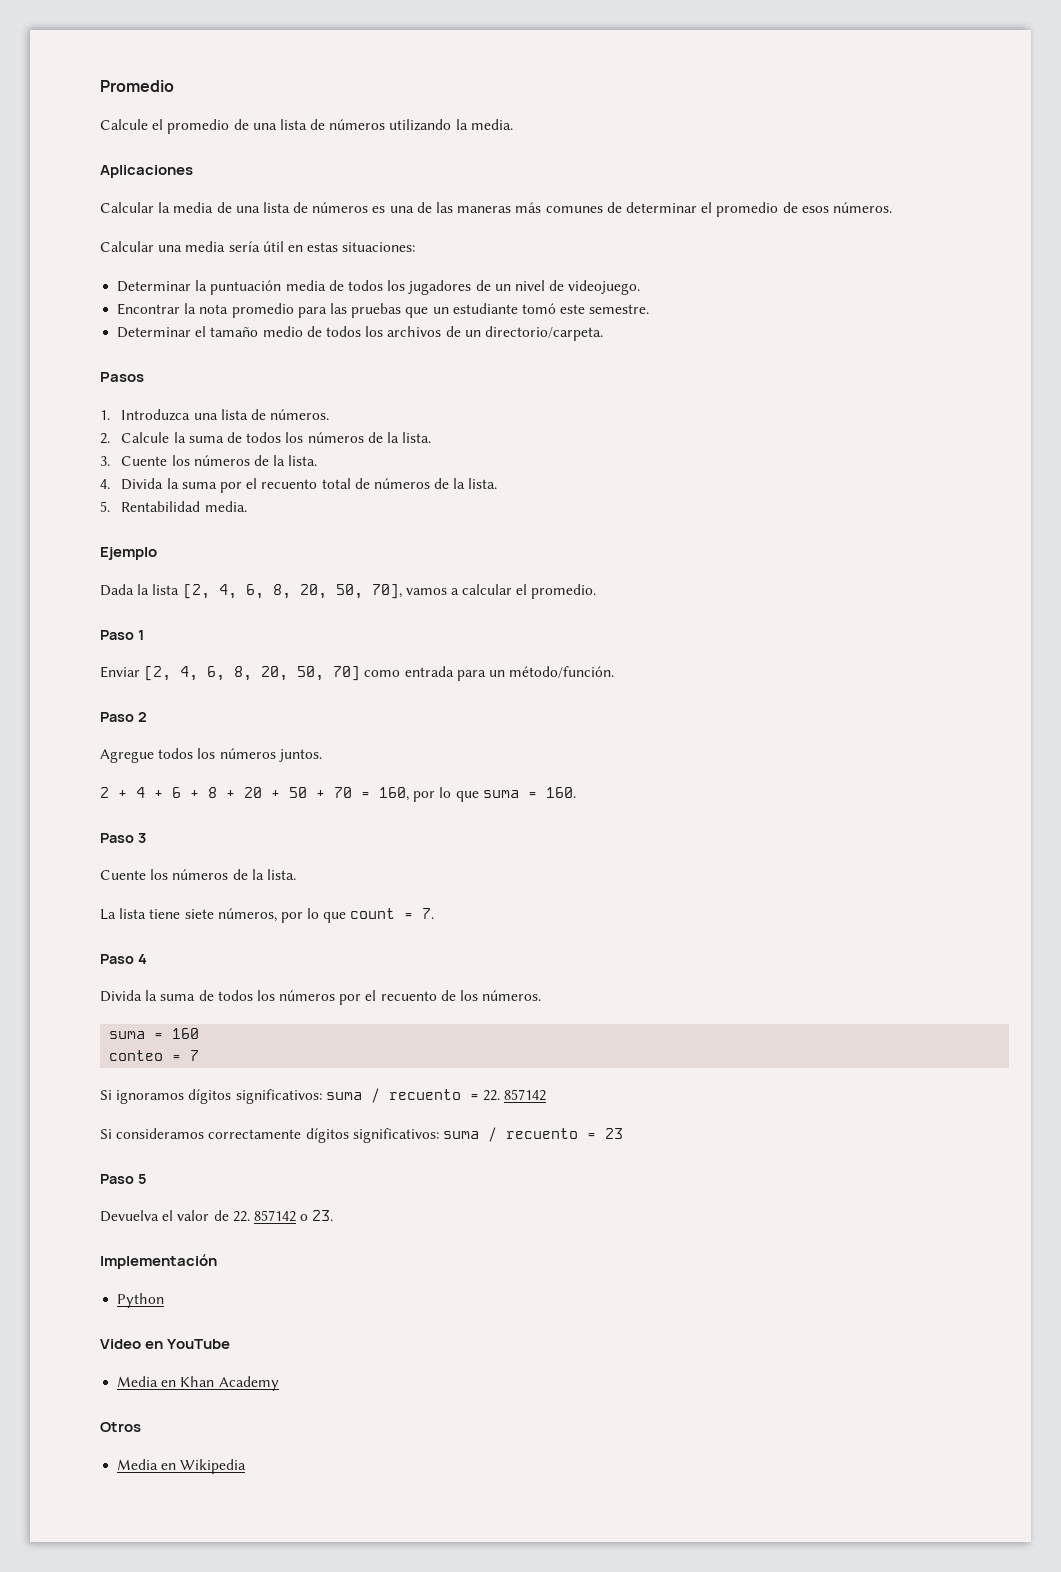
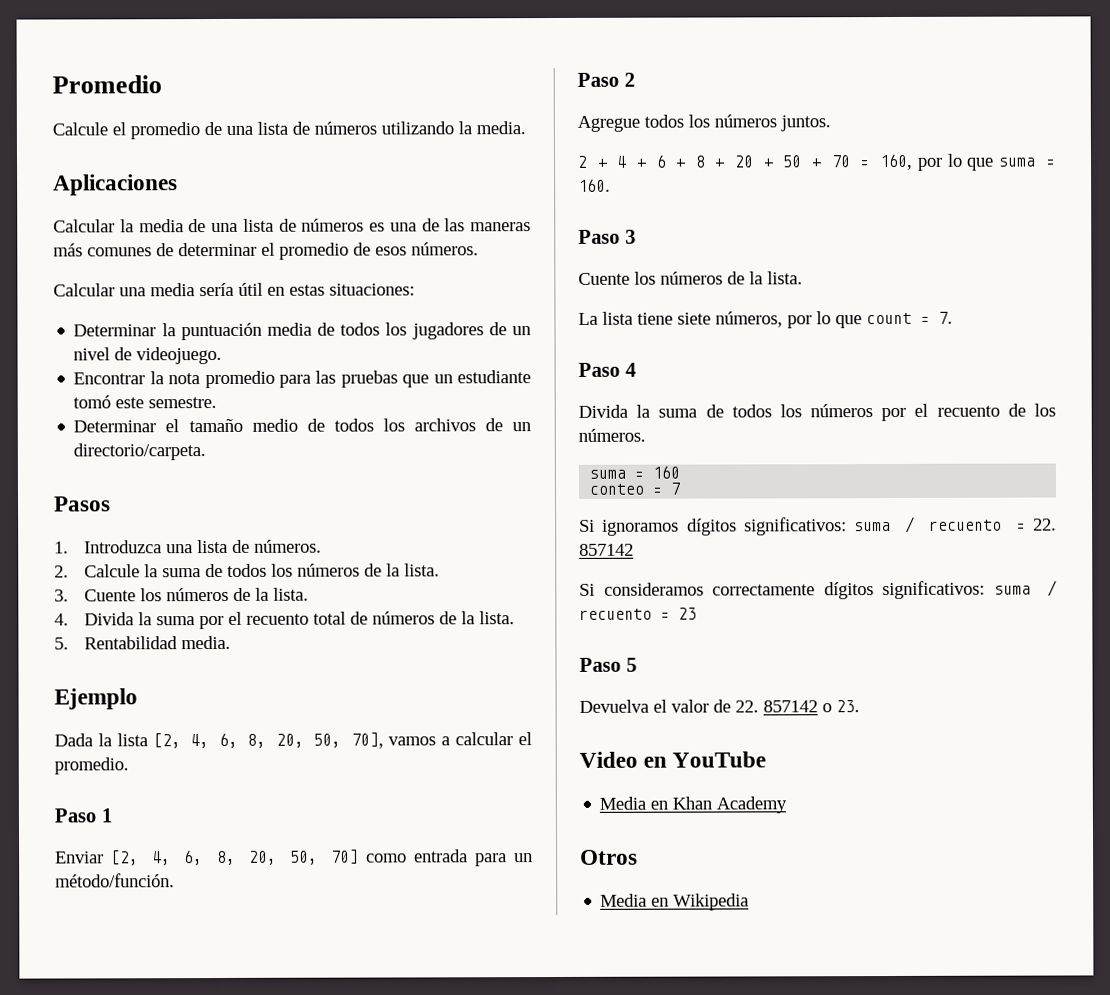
[100,1254,217,1269] [117,1293,165,1308] // Implementación // Python -> (860, 706) none

